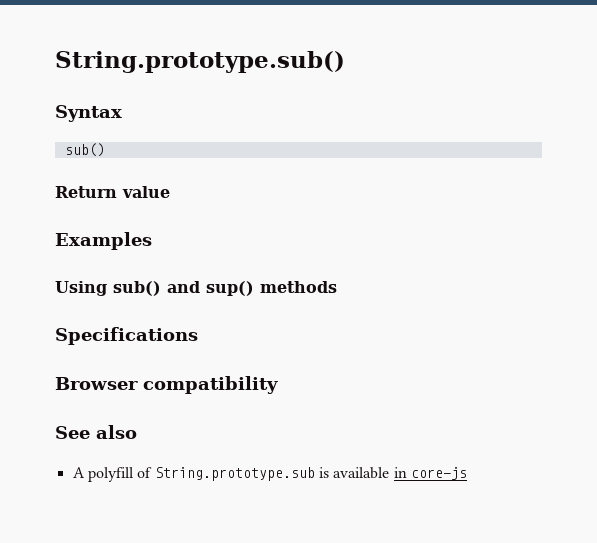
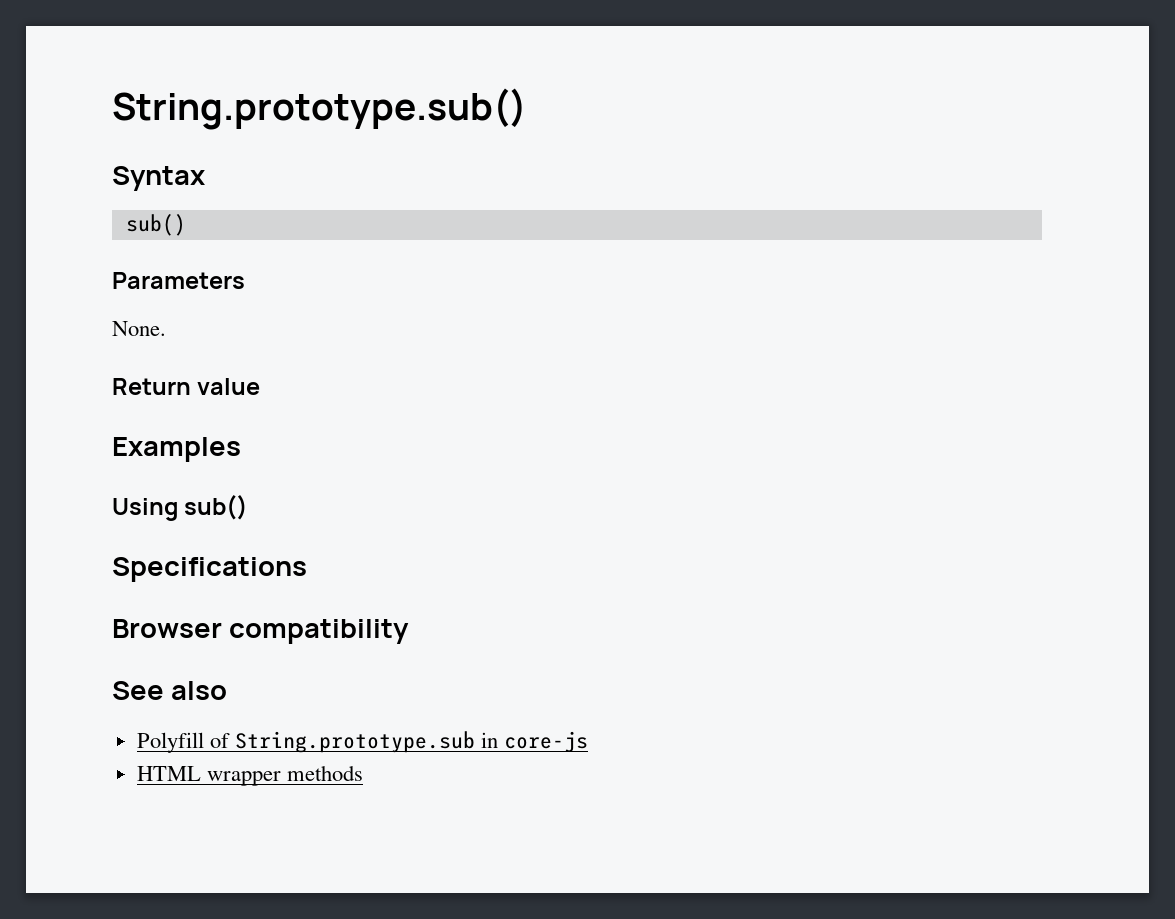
(105, 150) none -> [112,272,245,289] [112,321,166,336] // Parameters // None.
[167,281,337,296] and sup() methods -> (249, 507) none
[72,467,390,482] A polyfill of String.prototype.sub is available -> [136,731,475,753] Polyfill of String.prototype.sub
(467, 473) none -> [136,765,363,786] // HTML wrapper methods

